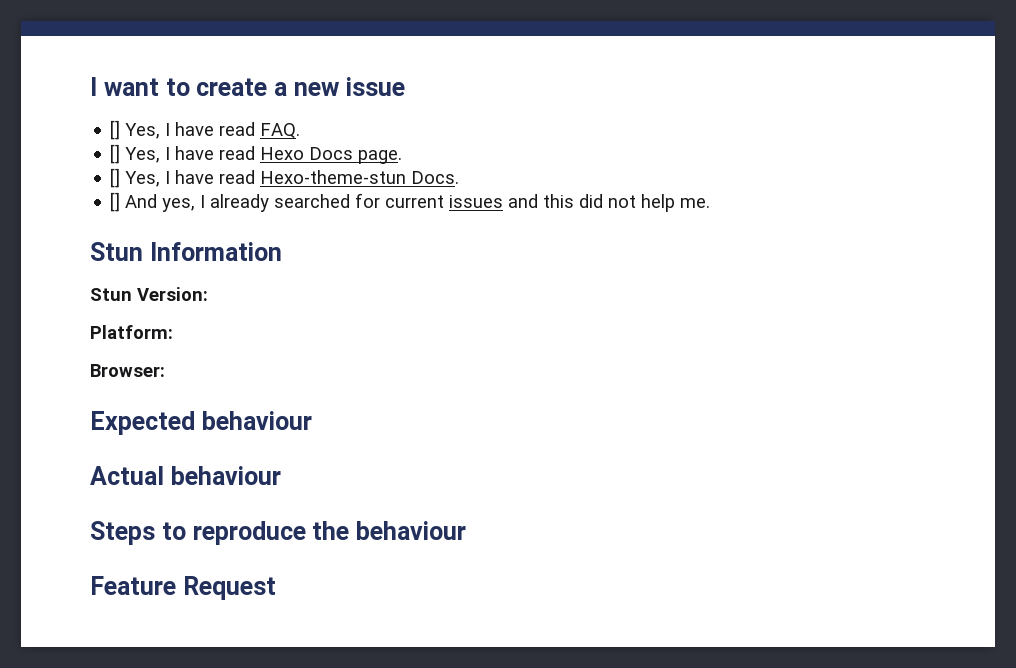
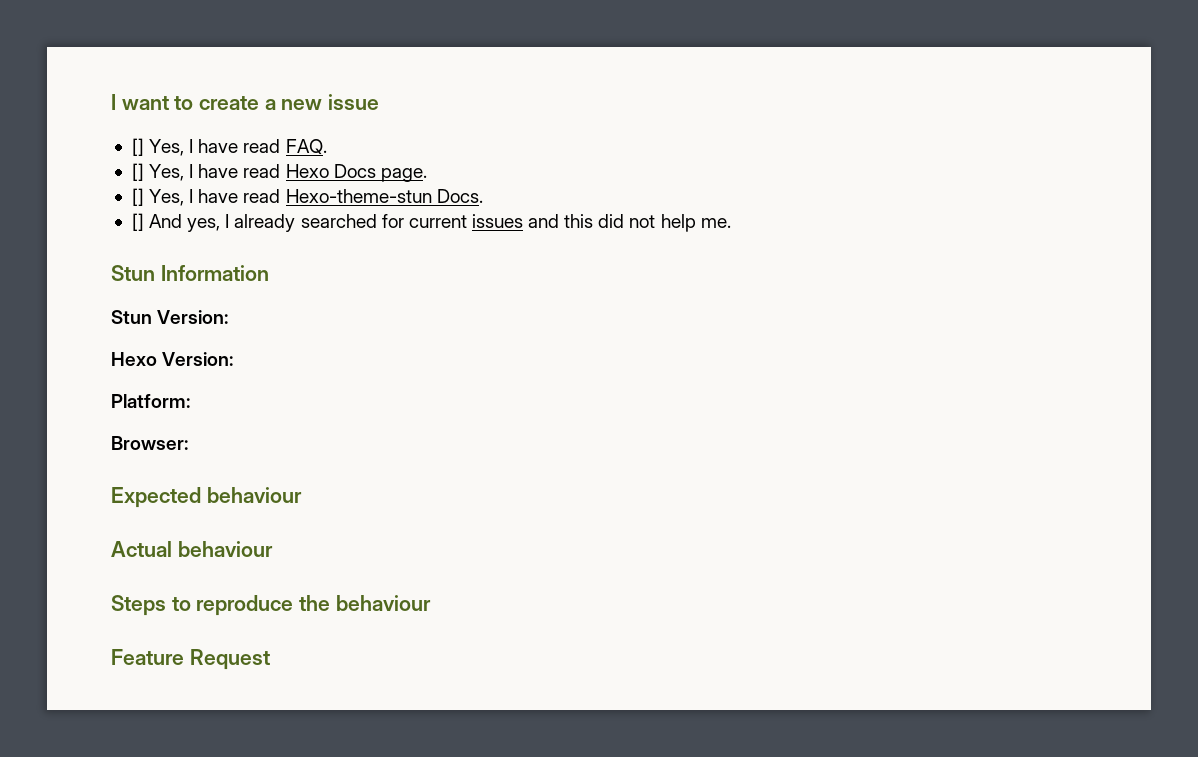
(208, 294) none -> [111,352,234,366] // Hexo Version:

